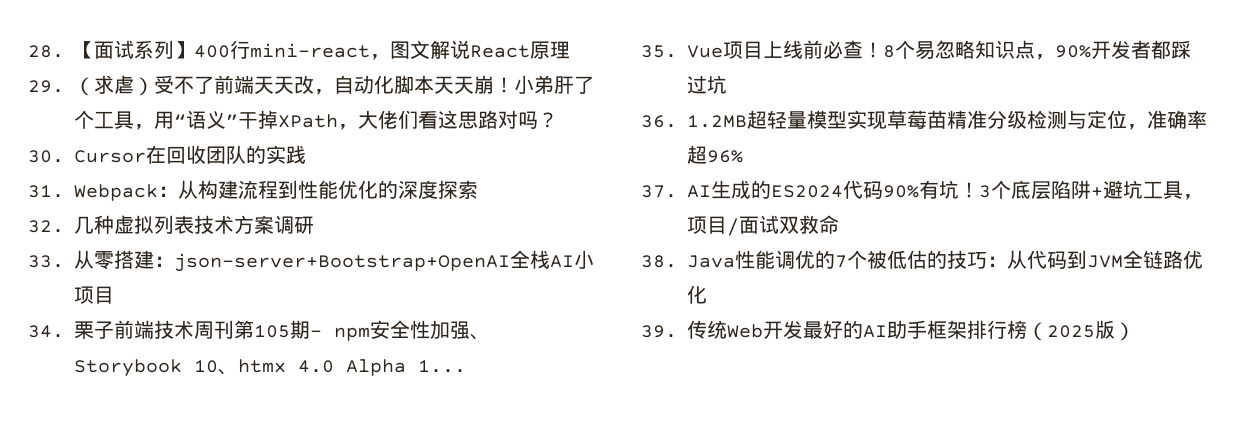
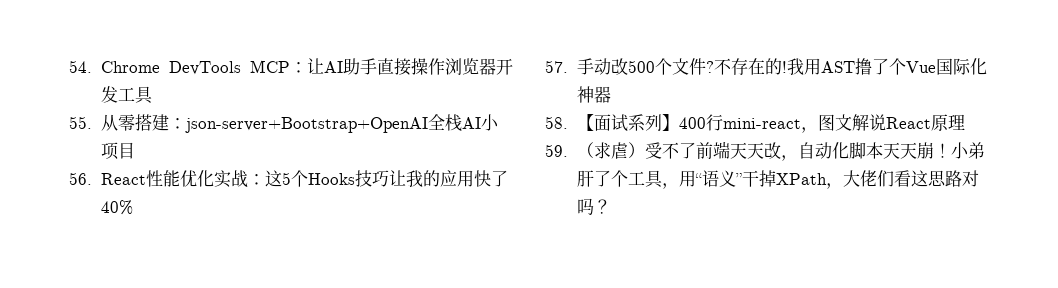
[28,45,64,58] 28. -> [69,58,513,76] [100,86,153,104] [69,114,499,133] [100,142,135,160] [69,170,508,188] [100,200,133,215] [545,58,987,75] [576,86,611,103] [545,116,568,129] 54. Chrome DevTools MCP：让AI助手直接操作浏览器开发工具 // 55.从零搭建：json-server+Bootstrap+OpenAI全栈AI小项目 // 56. React性能优化实战：这5个Hooks技巧让我的应用快了40% // 57.手动改500个文件?不存在的!我用AST撸了个Vue国际化神器 // 58.
[28,80,64,93] 29. -> [545,144,568,157] 59.
[28,145,306,164] [28,180,478,201] [28,215,314,234] [28,250,594,272] [74,286,114,304] [28,320,490,341] [74,359,466,377] [641,40,1191,60] [687,75,727,94] [641,110,1207,130] [687,145,743,164] [641,180,1203,200] [687,215,839,236] [641,250,1203,269] [687,285,707,304] [641,320,1135,341] // 30. Cursor在回收团队的实践 // 31. Webpack：从构建流程到性能优化的深度探索 // 32.几种虚拟列表技术方案调研 // 33.从零搭建：json-server+Bootstrap+OpenAI全栈AI小项目 // 34.栗子前端技术周刊第105期- npm安全性加强、Storybook 10、htmx 4.0 Alpha 1... // 35. Vue项目上线前必查！8个易忽略知识点，90%开发者都踩过坑 // 36. 1.2MB超轻量模型实现草莓苗精准分级检测与定位，准确率超96% // 37. AI生成的ES2024代码90%有坑！3个底层陷阱+避坑工具，项目/面试双救命 // 38. Java性能调优的7个被低估的技巧：从代码到JVM全链路优化 // 39.传统Web开发最好的AI助手框架排行榜（2025版） -> (611, 206) none

